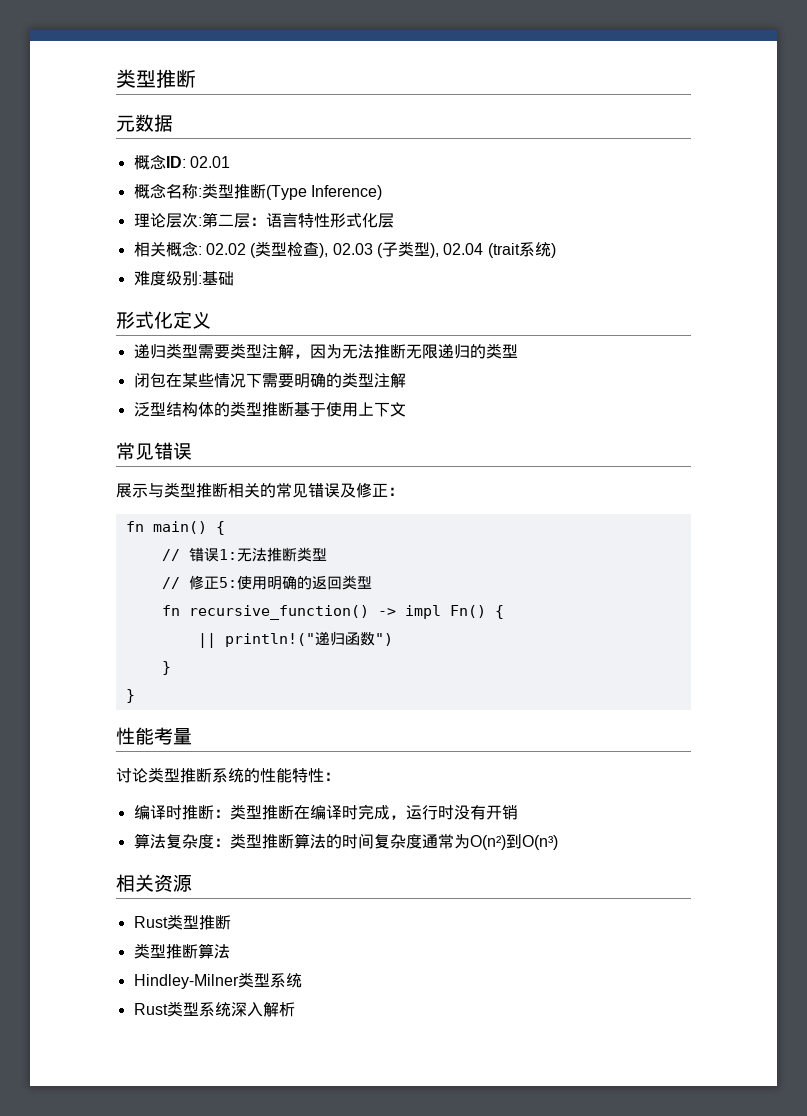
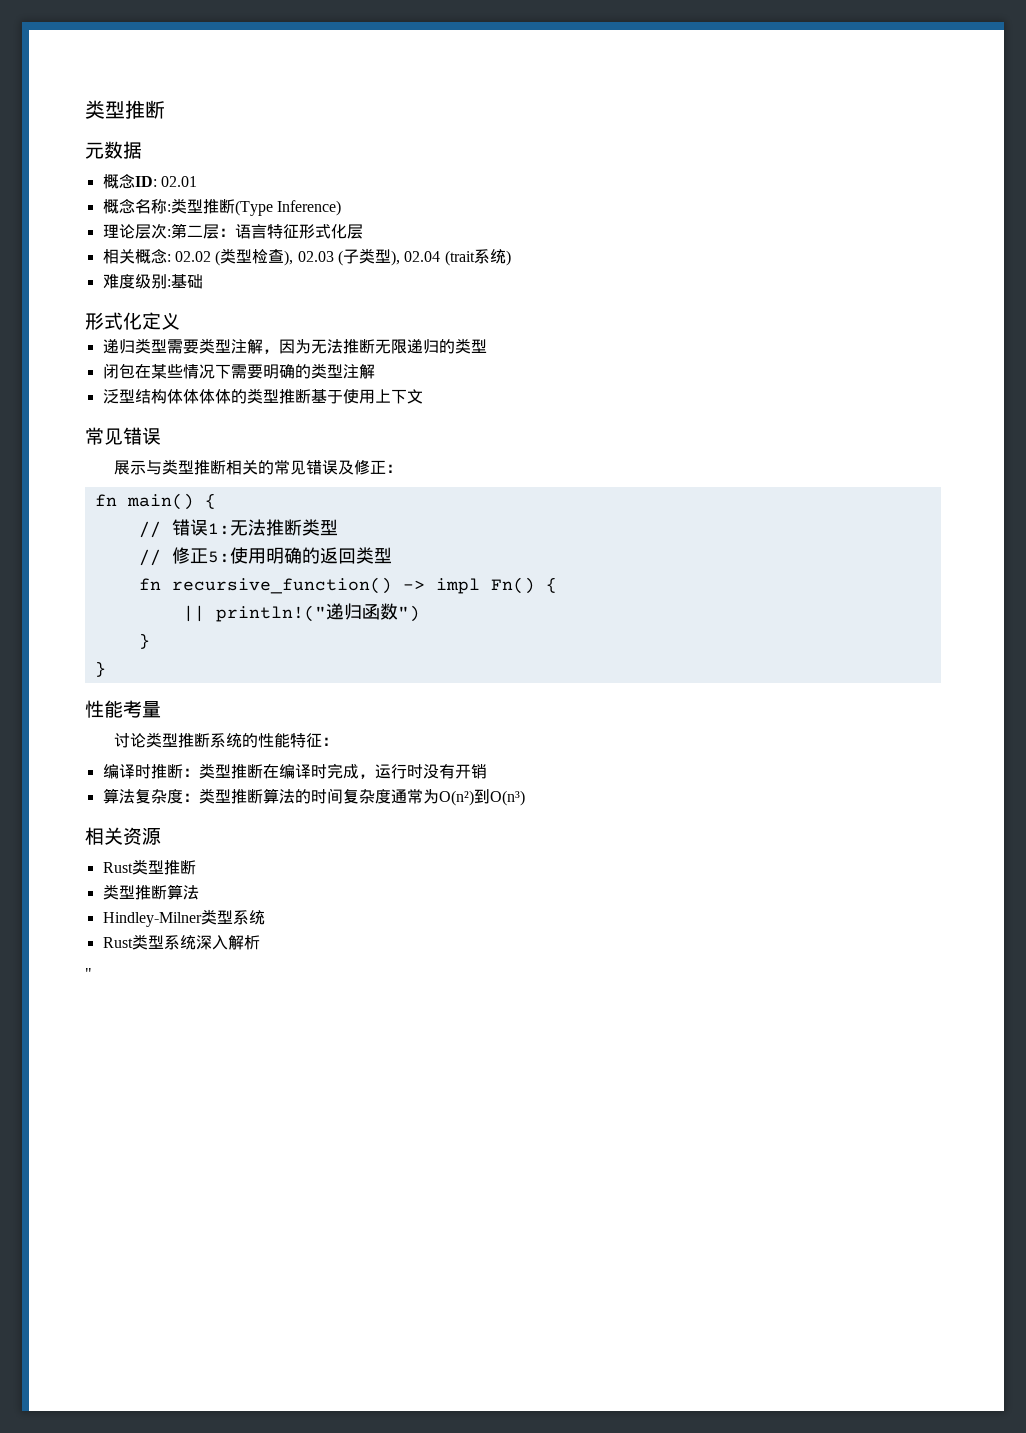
[313,213,330,228] 性 -> [282,224,299,239] 征
(214, 409) none -> [182,389,231,404] 体体体
[308,768,324,783] 性 -> [305,733,322,748] 征
(295, 1009) none -> [85,968,92,979] // "

